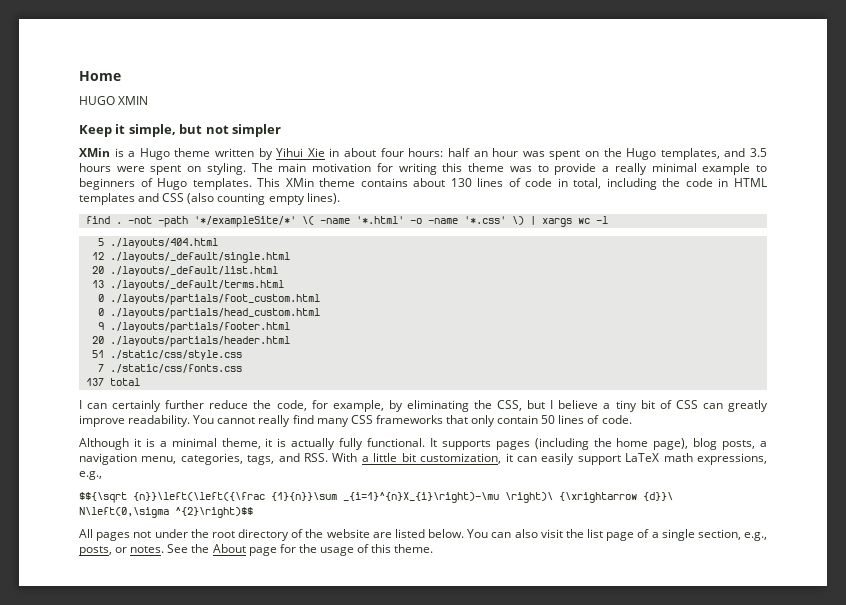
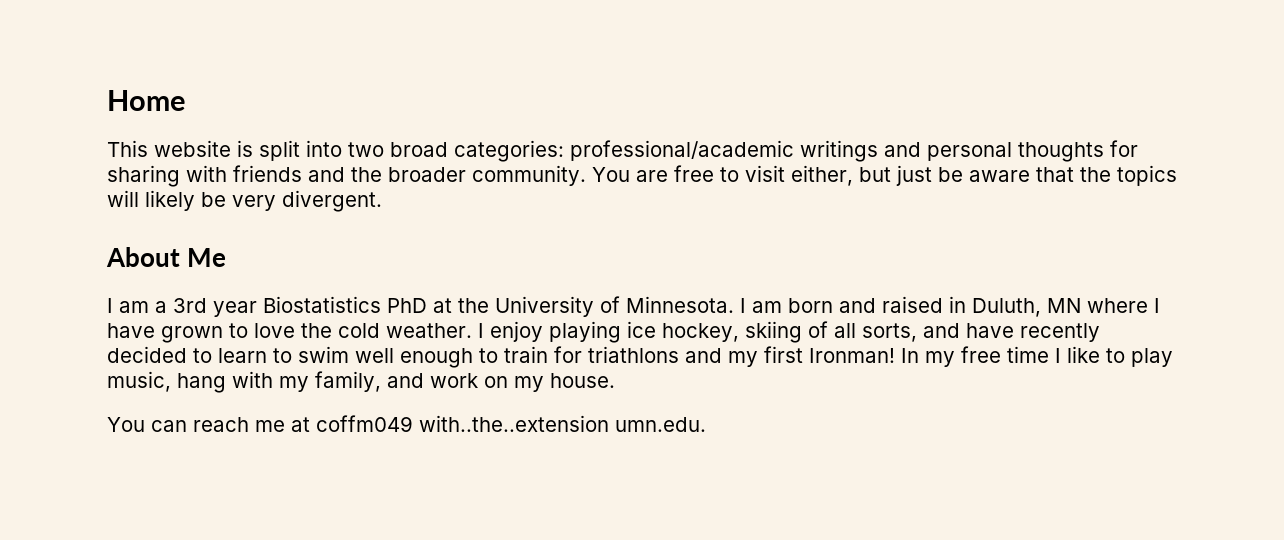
[79,96,149,105] [79,124,281,137] [79,148,767,160] [79,163,767,175] [79,178,767,190] [79,193,340,205] [85,216,608,227] [97,238,218,248] [91,252,290,263] [91,266,278,276] [91,280,284,290] [97,294,320,305] [97,308,320,319] [97,322,290,333] [91,336,290,347] [91,350,242,360] [97,364,242,373] [85,378,140,386] [79,400,769,412] [79,415,632,427] [79,438,767,450] [79,453,768,465] [79,471,102,480] [79,492,673,503] [79,507,253,518] [79,529,767,541] [79,544,434,556] HUGO XMIN // Keep it simple, but not simpler // XMin is a Hugo theme written by Yihui Xie in about four hours: half an hour was spent on the Hugo templates, and 3.5 hours were spent on styling. The main motivation for writing this theme was to provide a really minimal example to beginners of Hugo templates. This XMin theme contains about 130 lines of code in total, including the code in HTML templates and CSS (also counting empty lines). // find . -not -path '*/exampleSite/*' \( -name '*.html' -o -name '*.css' \) | xargs wc -l // 5 ./layouts/404.html // 12 ./layouts/_default/single.html // 20 ./layouts/_default/list.html // 13 ./layouts/_default/terms.html // 0 ./layouts/partials/foot_custom.html // 0 ./layouts/partials/head_custom.html // 9 ./layouts/partials/footer.html // 20 ./layouts/partials/header.html // 51 ./static/css/style.css // 7 ./static/css/fonts.css // 137 total // I can certainly further reduce the code, for example, by eliminating the CSS, but I believe a tiny bit of CSS can greatly improve readability. You cannot really find many CSS frameworks that only contain 50 lines of code. // Although it is a minimal theme, it is actually fully functional. It supports pages (including the home page), blog posts, a navigation menu, categories, tags, and RSS. With a little bit customization, it can easily support LaTeX math expressions, e.g., // $${\sqrt {n}}\left(\left({\frac {1}{n}}\sum _{i=1}^{n}X_{i}\right)-\mu \right)\ {\xrightarrow {d}}\ N\left(0,\sigma ^{2}\right)$$ // All pages not under the root directory of the website are listed below. You can also visit the list page of a single section, e.g., posts, or notes. See the About page for the usage of this theme. -> [107,140,1138,162] [107,165,1177,187] [107,190,382,212] [106,247,227,267] [107,296,1160,317] [107,321,1100,343] [107,346,1173,368] [107,371,615,393] [107,415,706,432] This website is split into two broad categories: professional/academic writings and personal thoughts for sharing with friends and the broader community. You are free to visit either, but just be aware that the topics will likely be very divergent. // About Me // I am a 3rd year Biostatistics PhD at the University of Minnesota. I am born and raised in Duluth, MN where I have grown to love the cold weather. I enjoy playing ice hockey, skiing of all sorts, and have recently decided to learn to swim well enough to train for triathlons and my first Ironman! In my free time I like to play music, hang with my family, and work on my house. // You can reach me at coffm049 with..the..extension umn.edu.

